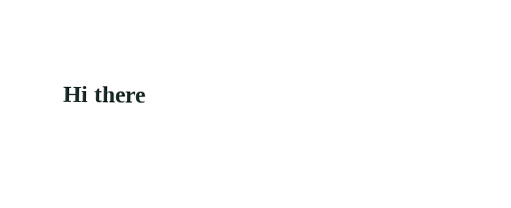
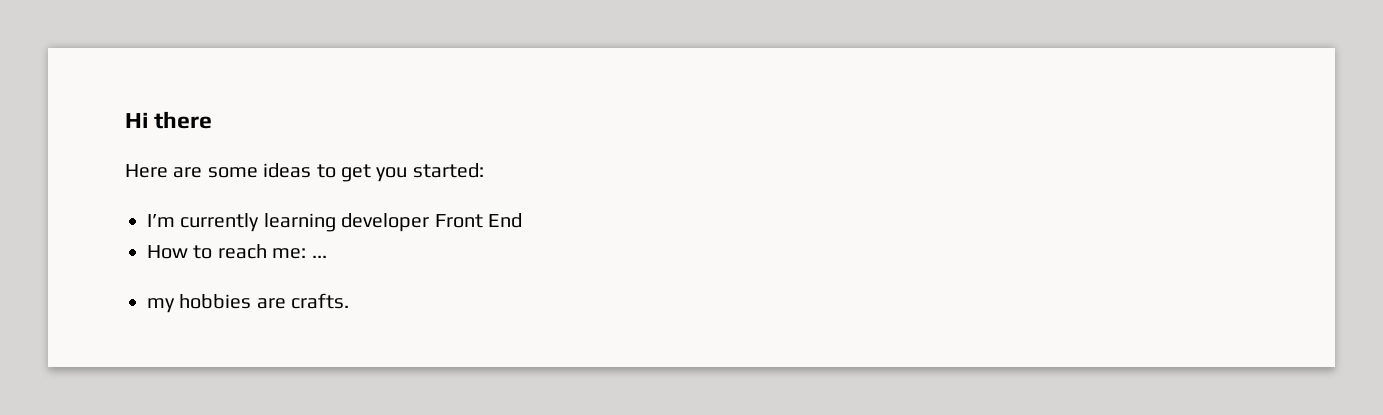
(147, 94) none -> [125,163,484,182] [147,213,522,232] [147,244,327,259] [147,293,350,313] // Here are some ideas to get you started: // I’m currently learning developer Front End // How to reach me: ... // my hobbies are crafts.

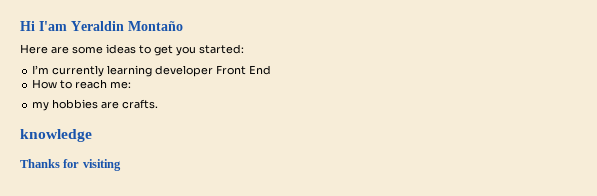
[154,111,213,129] there -> [39,21,183,31] I'am Yeraldin Montaño
[311,255,327,258] ... -> (132, 85) none
(350, 301) none -> [20,129,92,142] [20,159,121,171] // knowledge // Thanks for visiting

